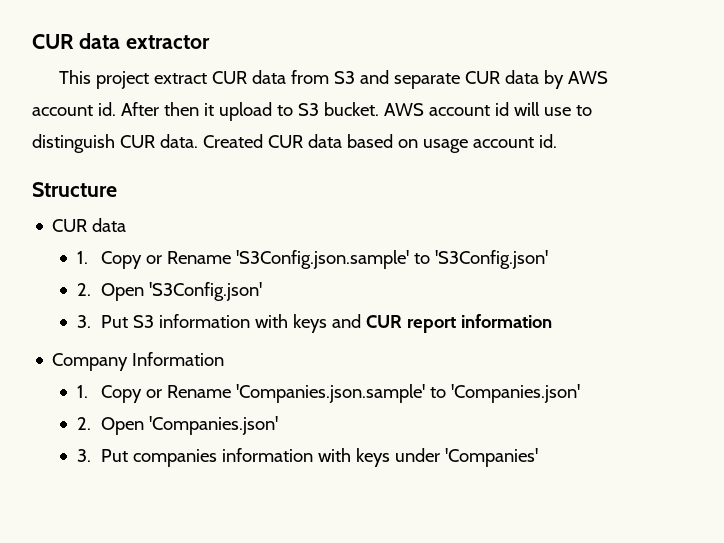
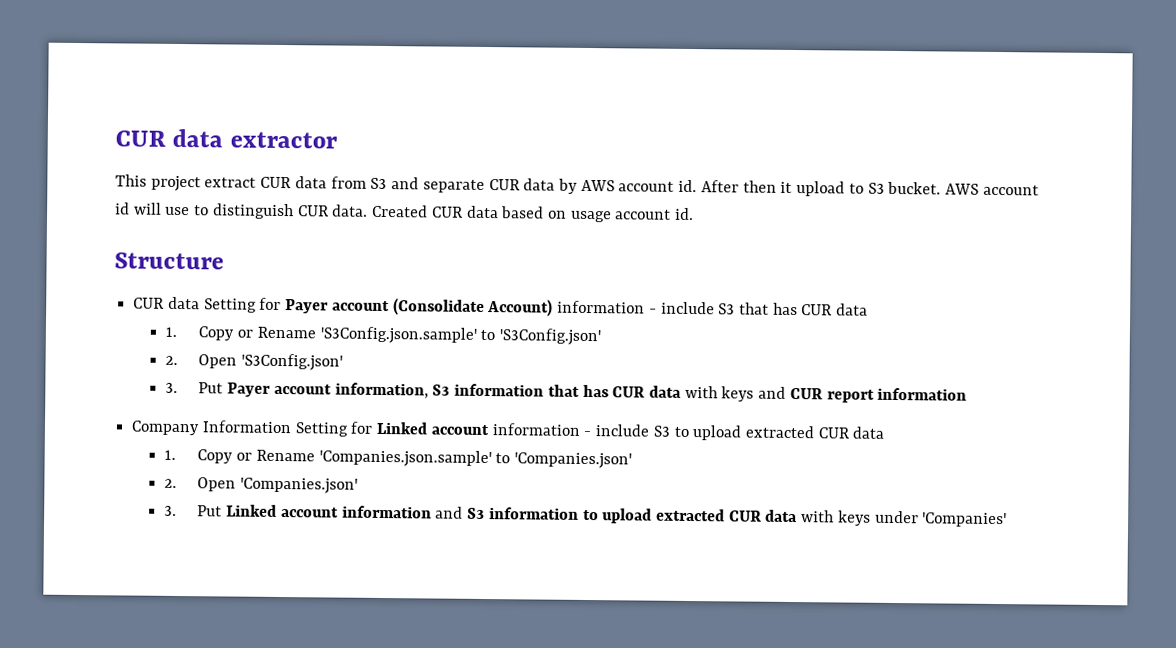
(127, 225) none -> [203,297,869,317] Setting for Payer account (Consolidate Account) information - include S3 that has CUR data
[133,314,251,328] S3 information -> [227,382,681,399] Payer account information, S3 information that has CUR data
(225, 359) none -> [294,421,886,441] Setting for Linked account information - include S3 to upload extracted CUR data
[133,448,314,467] companies information -> [226,504,798,524] Linked account information and S3 information to upload extracted CUR data

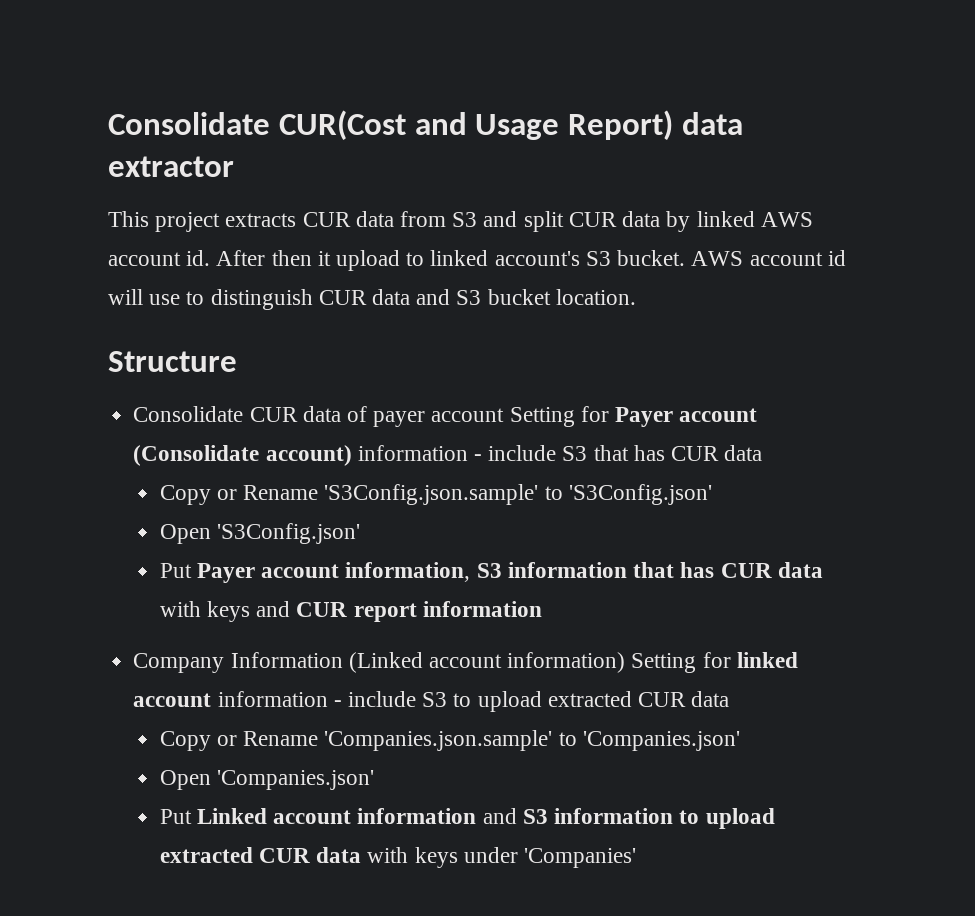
[115,130,166,147] CUR -> [108,110,674,140] Consolidate CUR(Cost and Usage Report)
[204,177,257,188] extract -> [225,213,297,227] extracts
[422,179,485,193] separate -> [523,211,564,232] split
(578, 186) none -> [696,211,755,227] linked
(864, 188) none -> [430,250,580,266] linked account's
[332,204,695,223] data. Created CUR data based on usage account id. -> [372,289,636,305] data and S3 bucket location.
[133,296,200,310] CUR data -> [133,406,505,427] Consolidate CUR data of payer account
[487,299,554,317] Account) -> [265,445,352,466] account)
[165,326,178,337] 1. -> (763, 453) none
[165,355,179,366] 2. -> (712, 494) none
[165,382,179,393] 3. -> (361, 533) none
[294,421,429,437] Setting for Linked -> [348,652,798,673] (Linked account information) Setting for linked
[164,449,177,460] 1. -> (730, 699) none
[164,478,178,488] 2. -> (740, 741) none
[164,505,178,516] 3. -> (375, 780) none

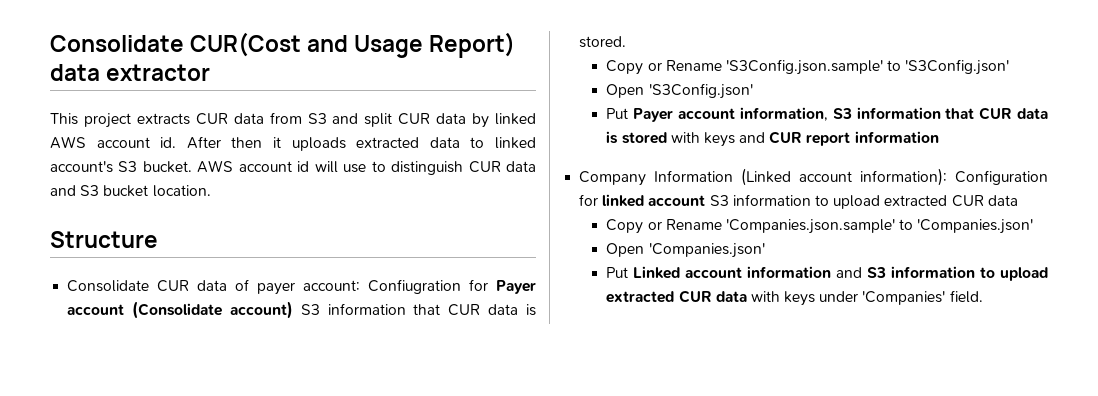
[336,250,401,271] upload -> [291,137,460,151] uploads extracted data
[431,407,575,427] account Setting -> [303,279,462,294] account: Confiugration
[357,445,763,461] information - include S3 that has CUR data -> [300,303,536,316] [579,36,627,48] S3 information that CUR data is stored.
[680,562,823,578] has CUR data -> [979,107,1048,120] [606,131,667,144] CUR data is stored
[507,652,697,673] information) Setting -> [860,168,1048,186] information): Configuration
[217,691,448,707] information - include S3 -> [709,194,811,206] S3 information
(637, 858) none -> [949,290,983,303] field.

